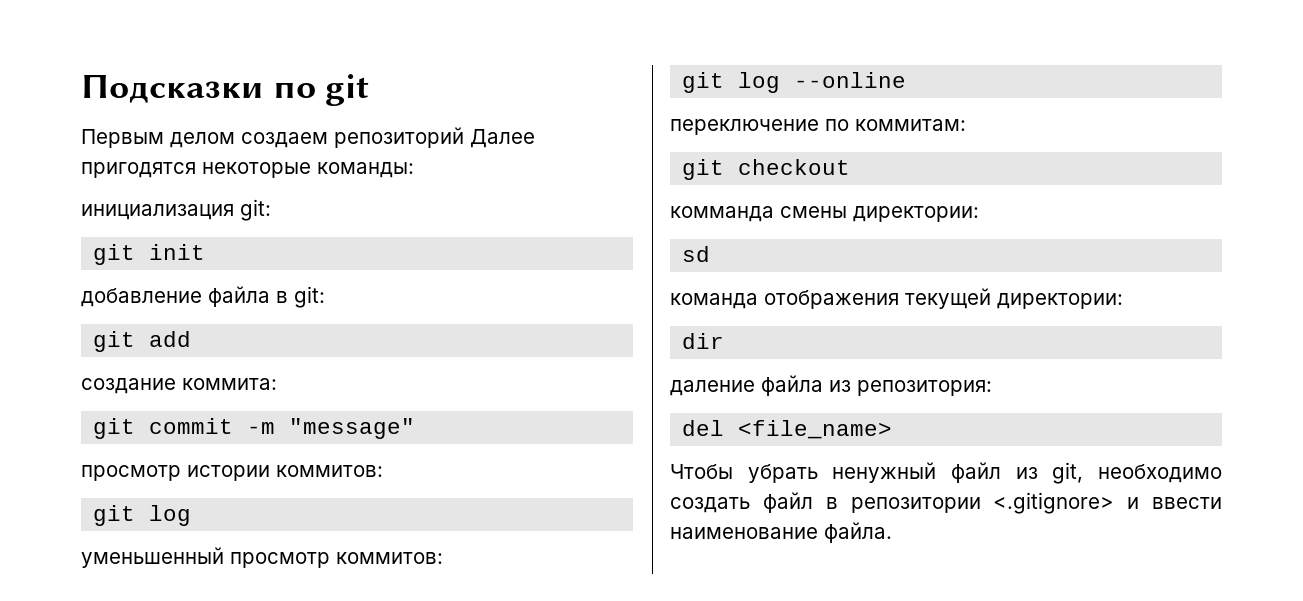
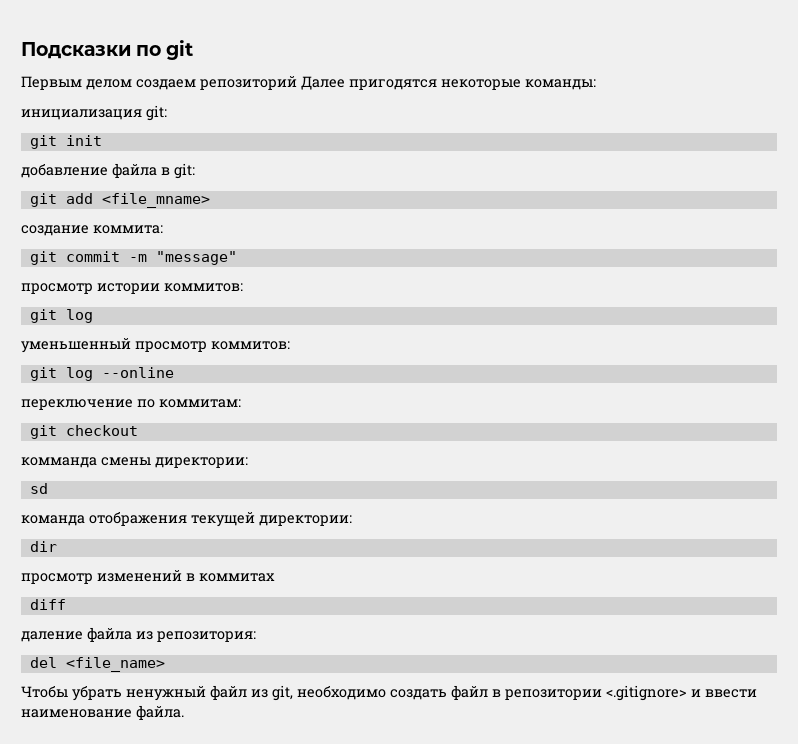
(192, 339) none -> [101,193,210,208] <file_mname>
(725, 341) none -> [21,570,275,584] [29,599,66,610] // просмотр изменений в коммитах // diff

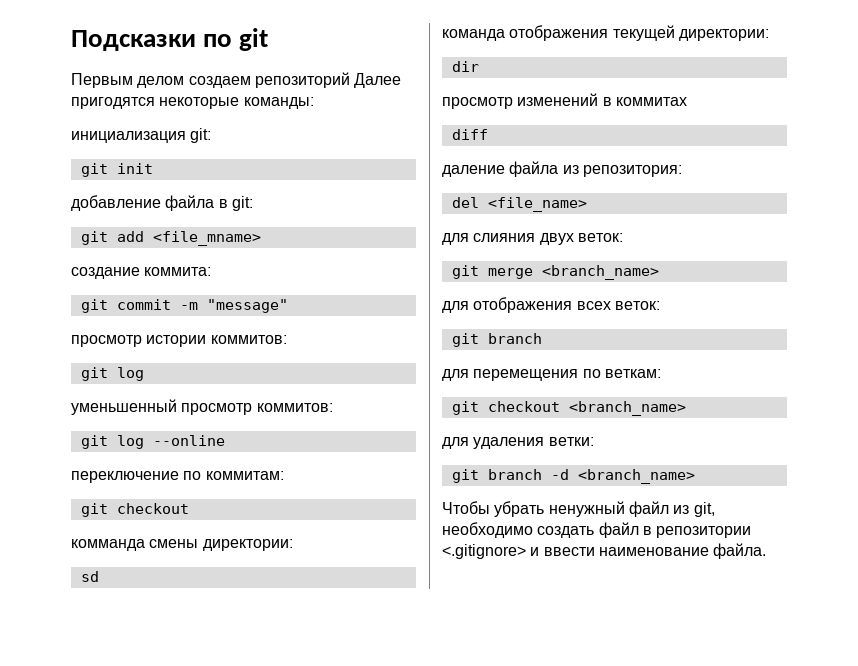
(165, 664) none -> [442,233,623,245] [451,265,659,280] [442,297,660,313] [451,333,542,347] [442,369,661,381] [451,401,686,416] [442,437,594,449] [451,469,695,484] // для слияния двух веток: // git merge <branch_name> // для отображения всех веток: // git branch // для перемещения по веткам: // git checkout <branch_name> // для удаления ветки: // git branch -d <branch_name>

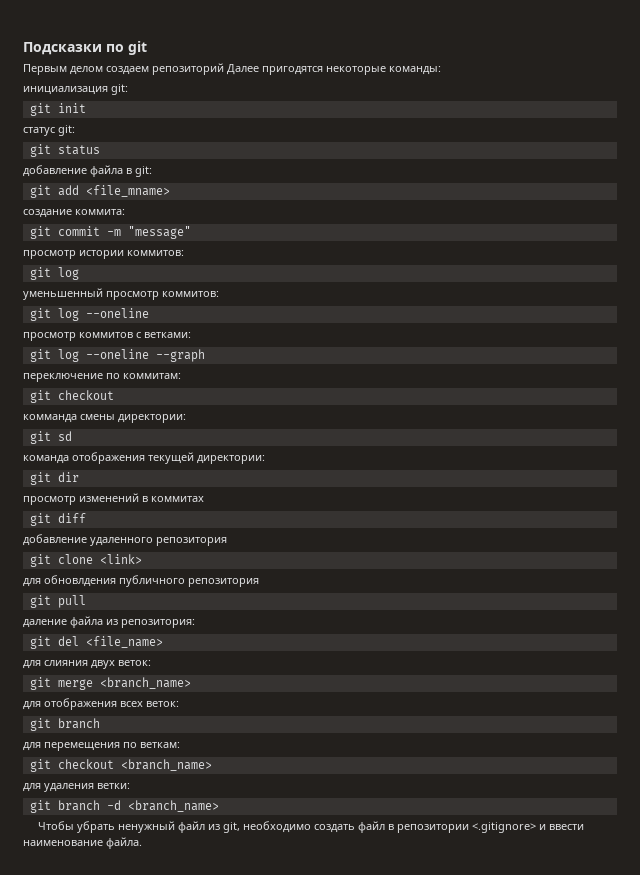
(153, 168) none -> [23,125,75,136] [29,144,100,157] // статус git: // git status
[152,435,225,446] --online -> [85,308,149,318] [23,332,191,341] [29,349,205,362] --oneline // просмотр коммитов с ветками: // git log --oneline --graph
(293, 545) none -> [29,431,51,444] git
(769, 35) none -> [29,472,51,485] git
(687, 101) none -> [29,513,51,526] git
(488, 134) none -> [23,534,227,546] [29,554,142,567] [23,575,259,587] [29,595,86,608] // добавление удаленного репозитория // git clone <link> // для обновлдения публичного репозитория // git pull
(682, 171) none -> [29,636,51,649] git

